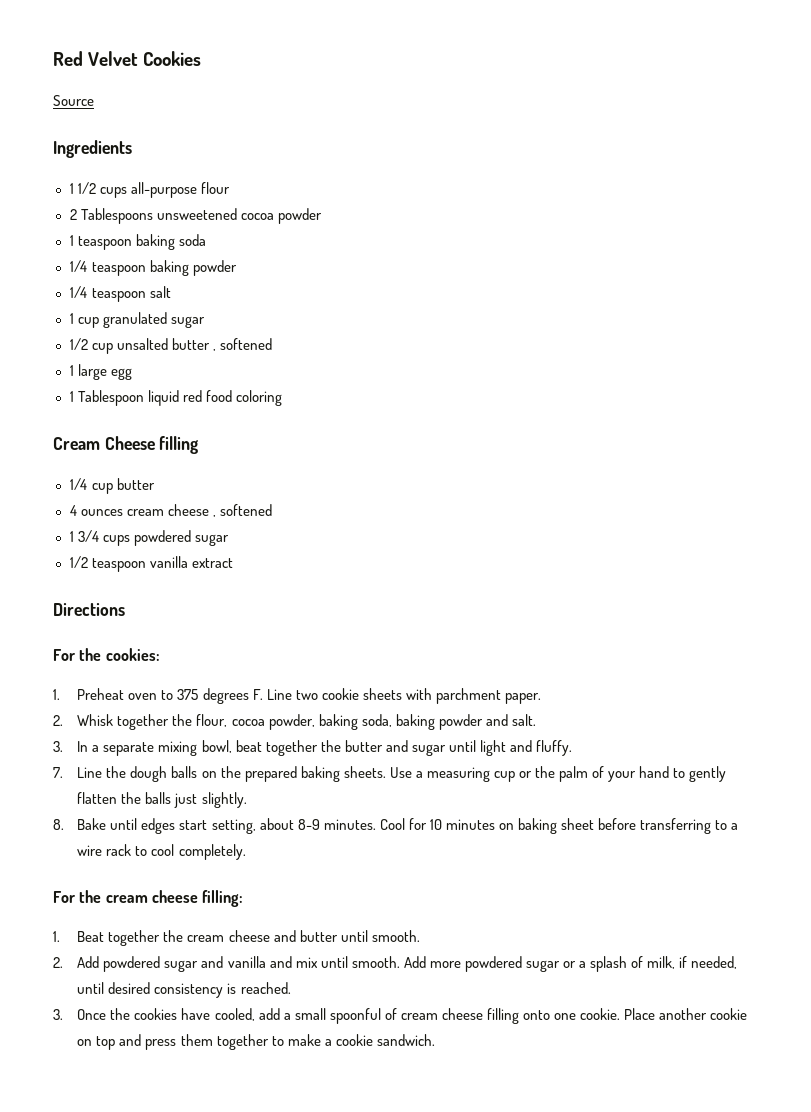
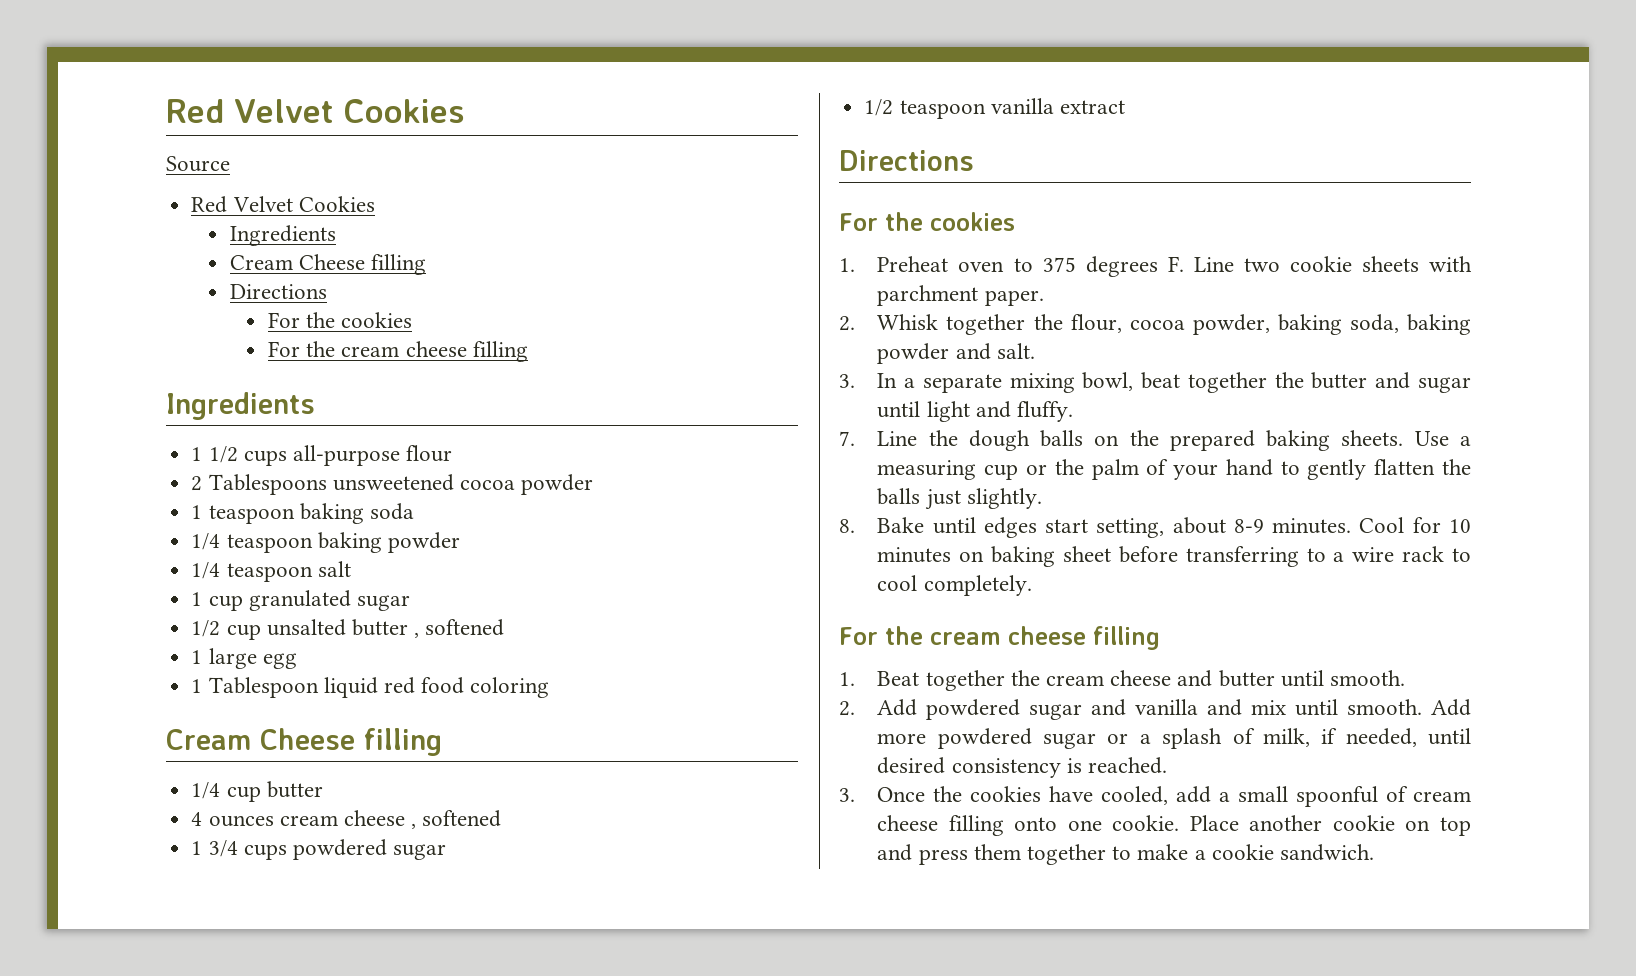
(94, 100) none -> [191,196,375,213] [229,225,336,246] [229,254,427,275] [229,284,327,299] [268,312,413,328] [268,341,528,362] // Red Velvet Cookies // Ingredients // Cream Cheese filling // Directions // For the cookies // For the cream cheese filling
[105,648,160,661] cookies: -> [929,212,1015,231] cookies
[202,890,244,907] filling: -> [1092,626,1160,650] filling

